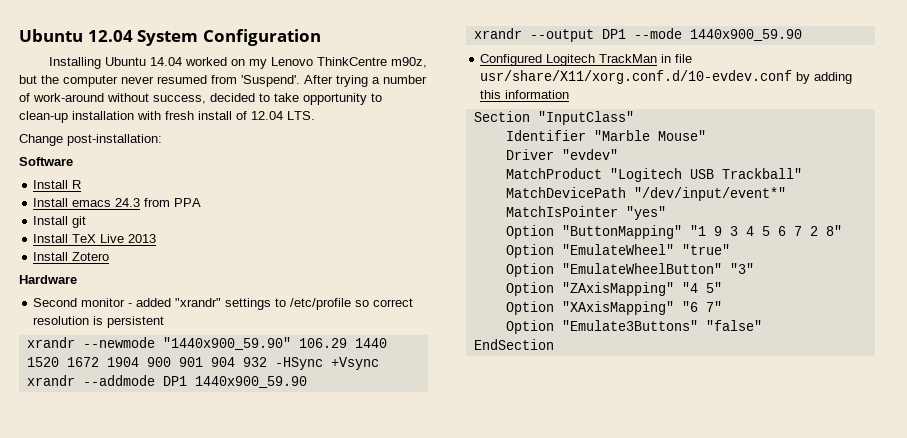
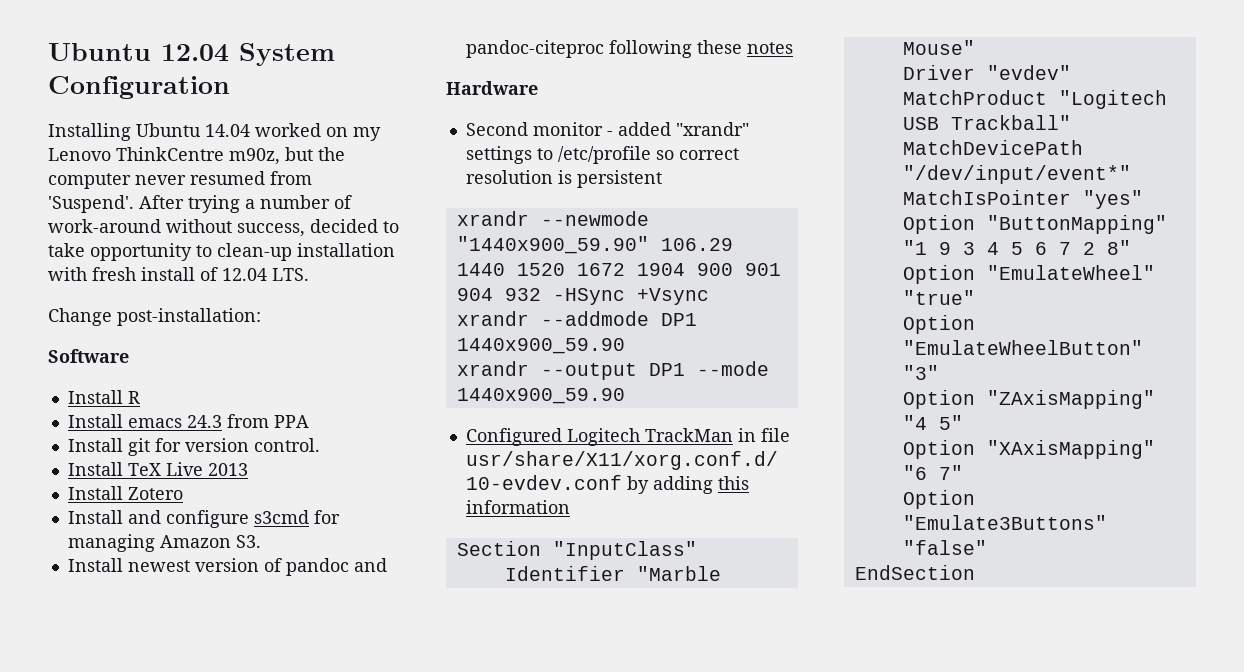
(87, 222) none -> [154,438,320,452] for version control.
(110, 256) none -> [67,510,340,528] [67,534,261,552] [67,558,387,576] [465,40,793,58] // Install and configure s3cmd for managing Amazon S3. // Install newest version of pandoc and pandoc-citeproc following these notes

